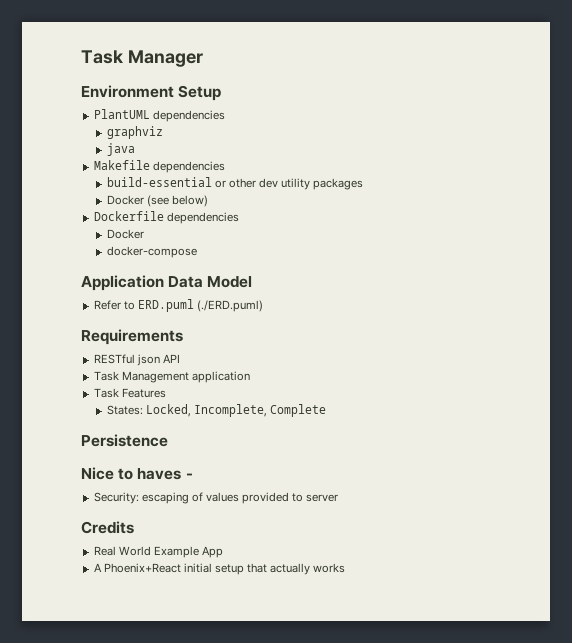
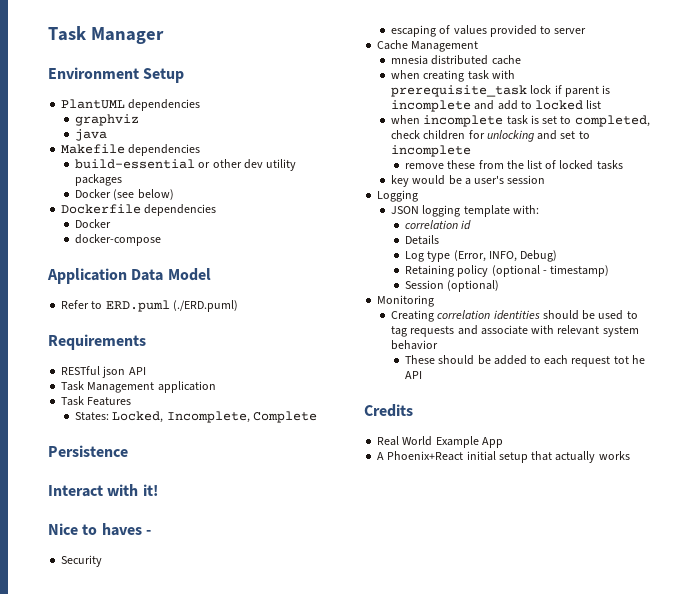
(168, 440) none -> [48,484,158,497] // Interact with it!
[93,492,139,504] Security: -> [61,555,103,567] Security //
(339, 498) none -> [377,40,479,52] [391,55,521,65] [391,70,515,82] [391,85,611,97] [391,100,602,112] [391,115,650,127] [391,130,590,142] [391,145,472,157] [405,160,623,170] [391,175,546,187] [377,190,419,202] [391,205,539,217] [405,220,472,230] [405,235,440,245] [405,250,557,262] [405,265,609,277] [405,280,500,292] [377,295,435,307] [391,310,638,322] [391,325,639,337] [391,340,439,350] [405,355,645,367] [405,371,423,379] // Cache Management // mnesia distributed cache // when creating task with prerequisite_task lock if parent is incomplete and add to locked list // when incomplete task is set to completed, check children for unlocking and set to incomplete // remove these from the list of locked tasks // key would be a user's session // Logging // JSON logging template with: // correlation id // Details // Log type (Error, INFO, Debug) // Retaining policy (optional - timestamp) // Session (optional) // Monitoring // Creating correlation identities should be used to tag requests and associate with relevant system behavior // These should be added to each request tot he API

